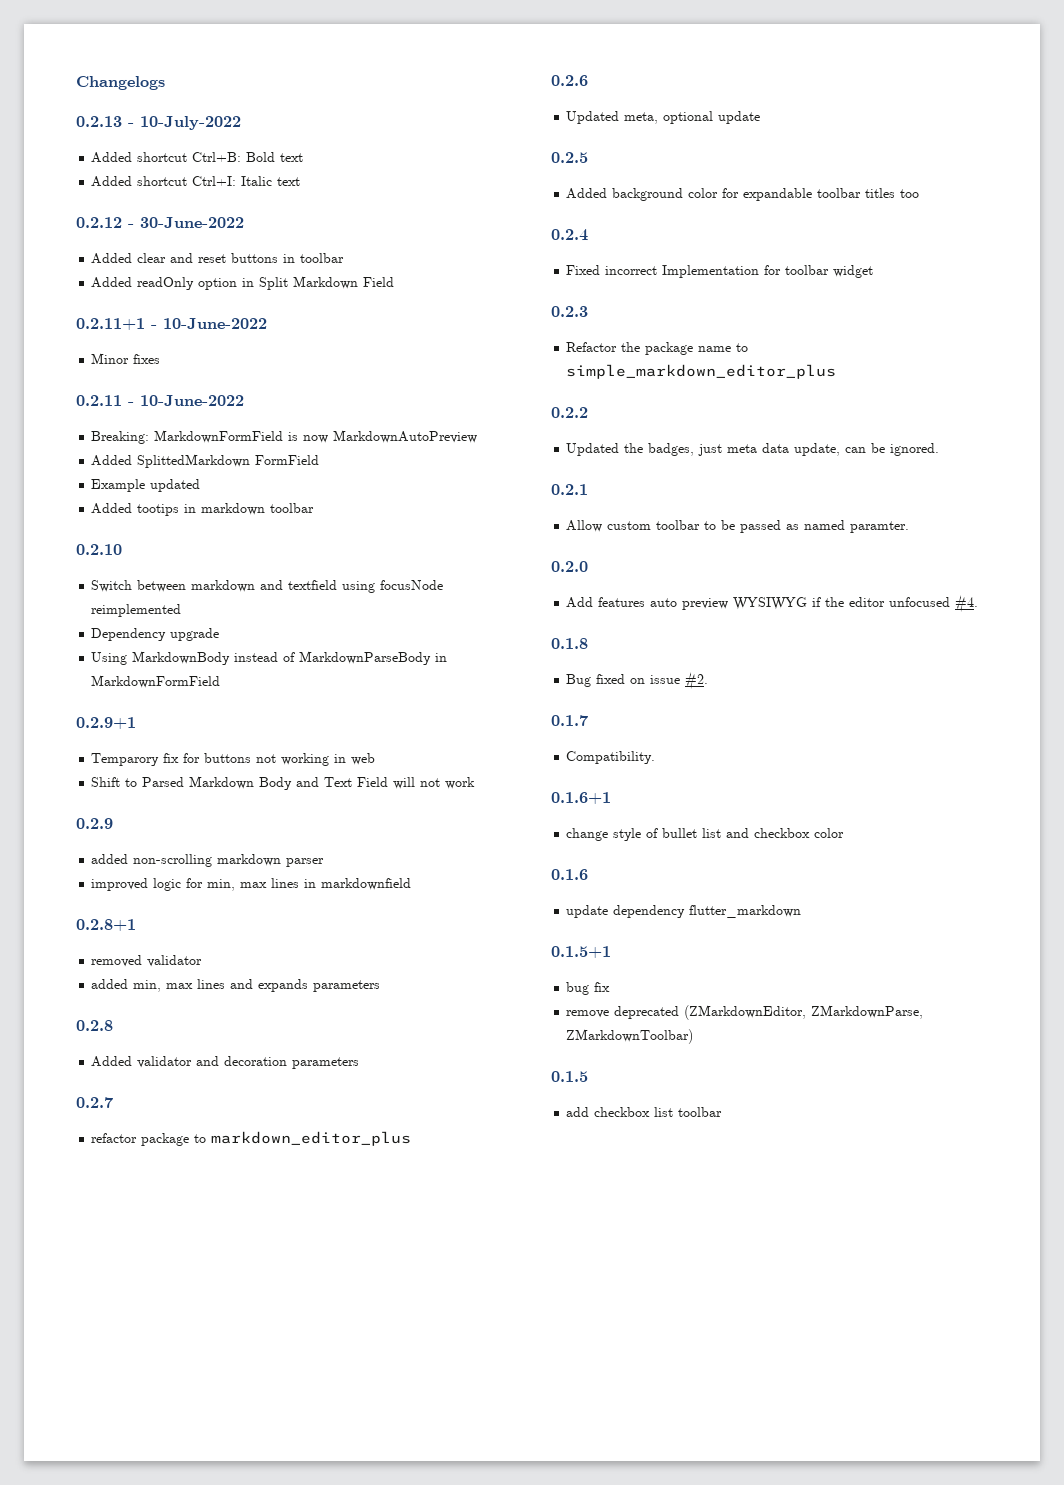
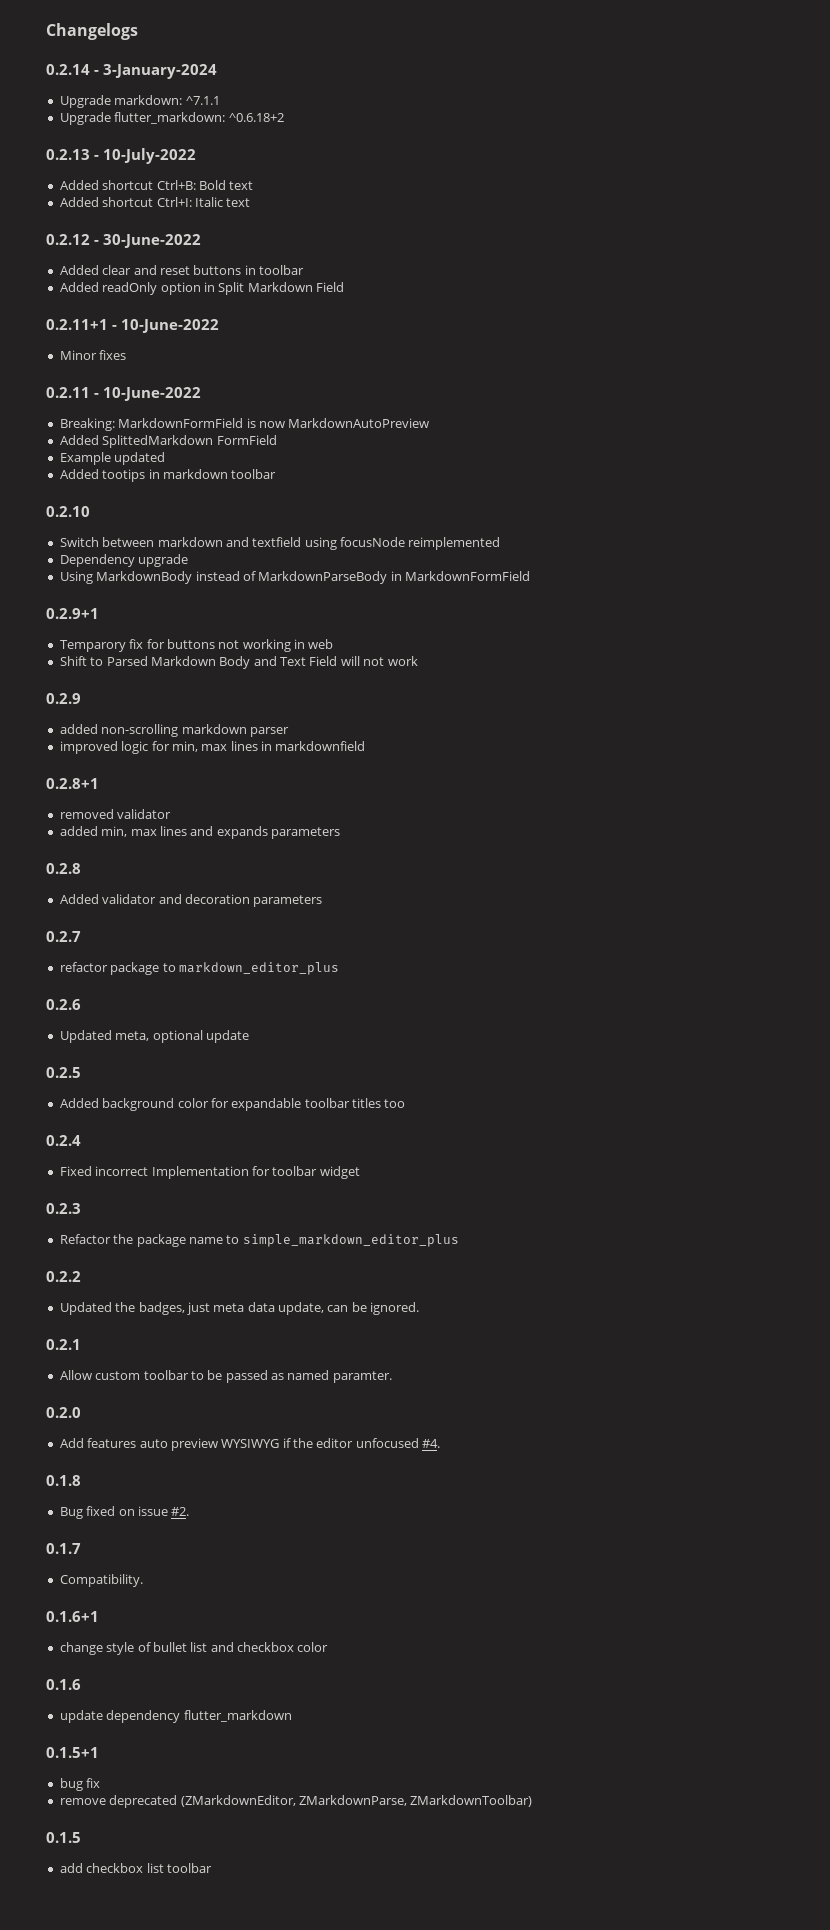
(165, 83) none -> [46,64,217,79] [59,95,220,108] [59,112,284,125] // 0.2.14 - 3-January-2024 // Upgrade markdown: ^7.1.1 // Upgrade flutter_markdown: ^0.6.18+2

